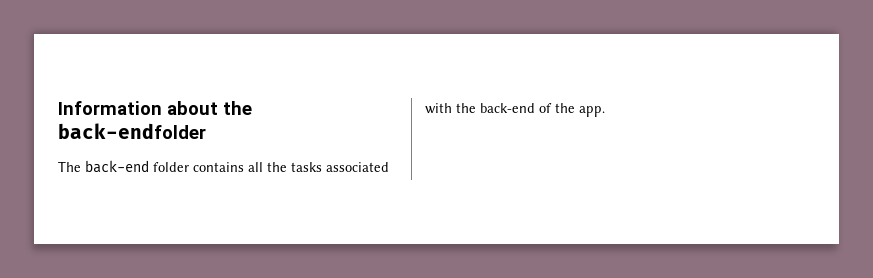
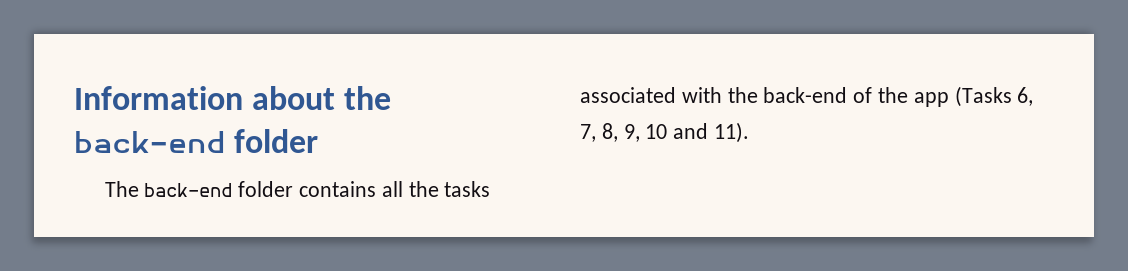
[58,123,206,139] back-endfolder -> [74,129,319,153] back-end folder
[579,106,605,117] app. -> [913,86,1034,107] [580,122,750,143] app (Tasks 6, 7, 8, 9, 10 and 11).

